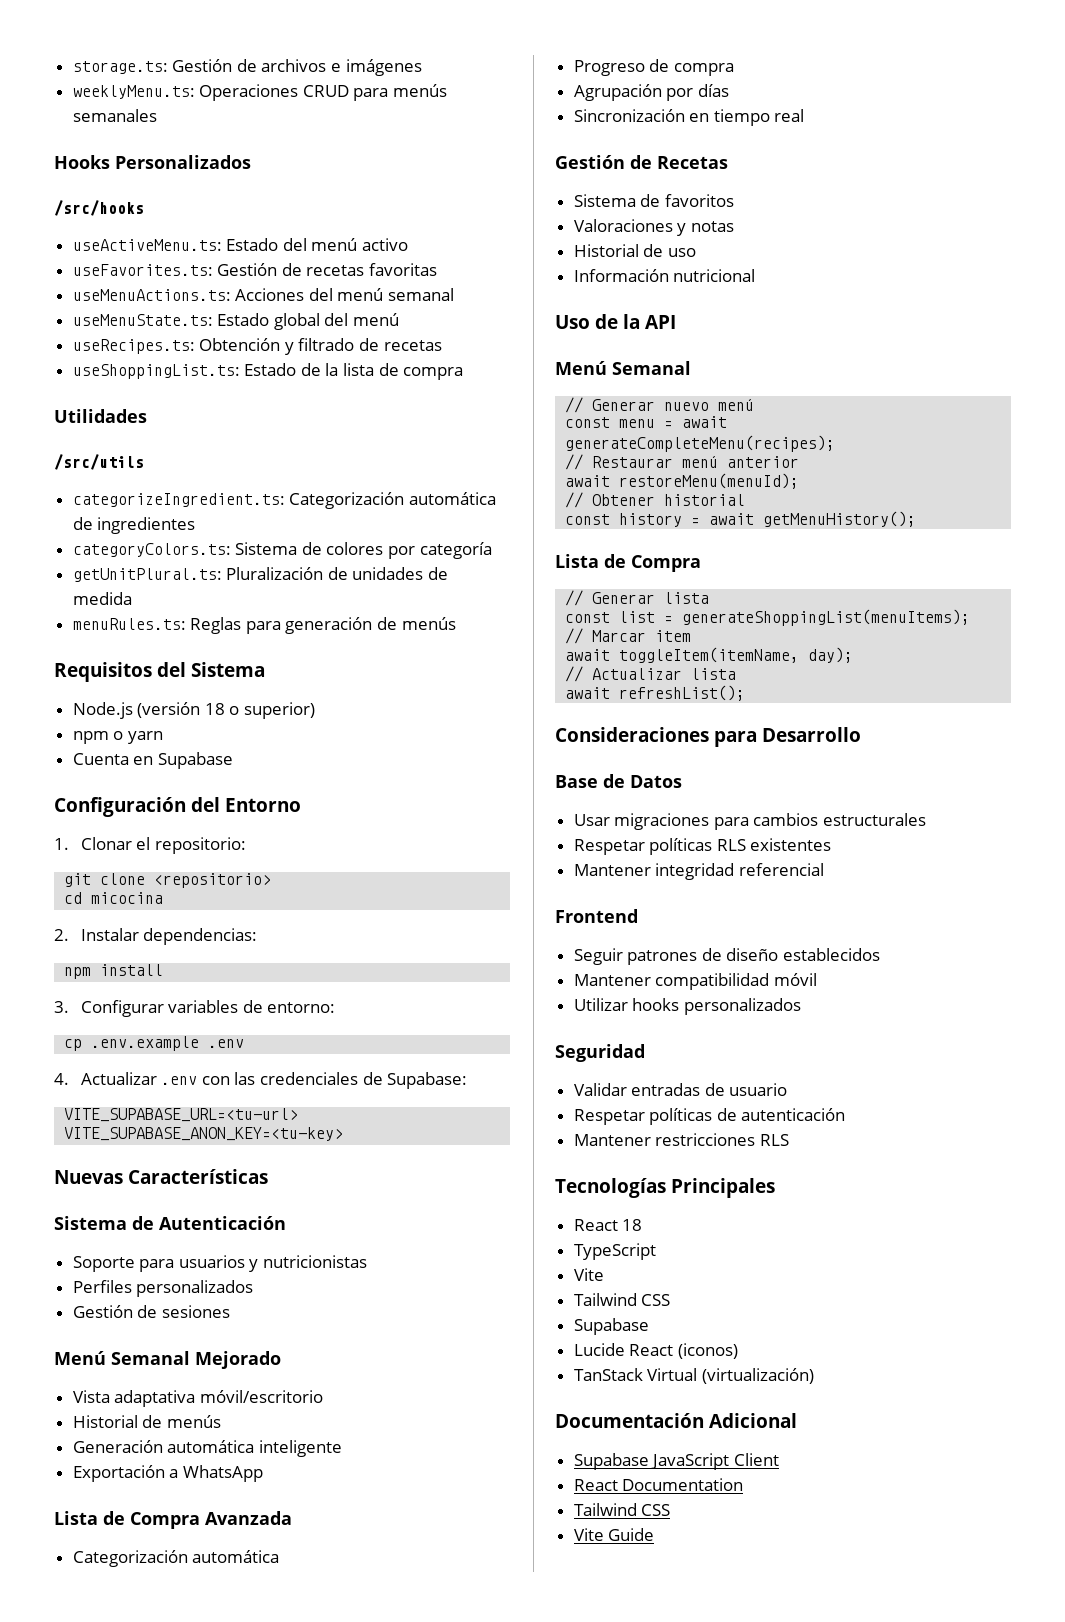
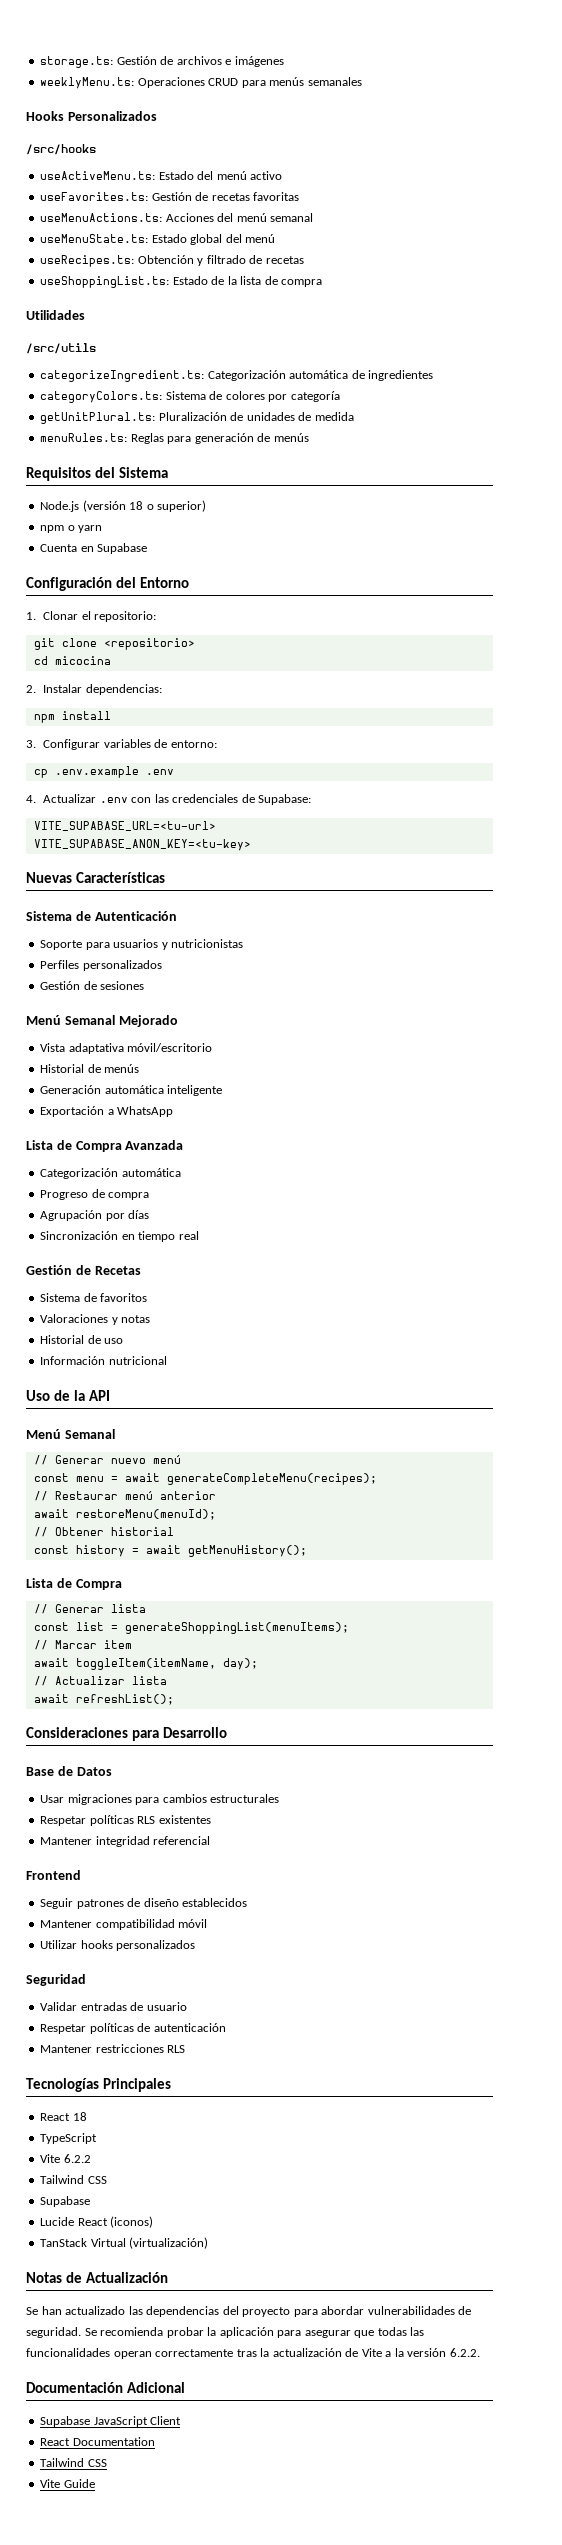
(604, 1274) none -> [63,2154,91,2163] 6.2.2
(814, 1376) none -> [26,2272,169,2283] [26,2306,472,2317] [26,2327,425,2338] [26,2348,480,2359] // Notas de Actualización // Se han actualizado las dependencias del proyecto para abordar vulnerabilidades de seguridad. Se recomienda probar la aplicación para asegurar que todas las funcionalidades operan correctamente tras la actualización de Vite a la versión 6.2.2.

